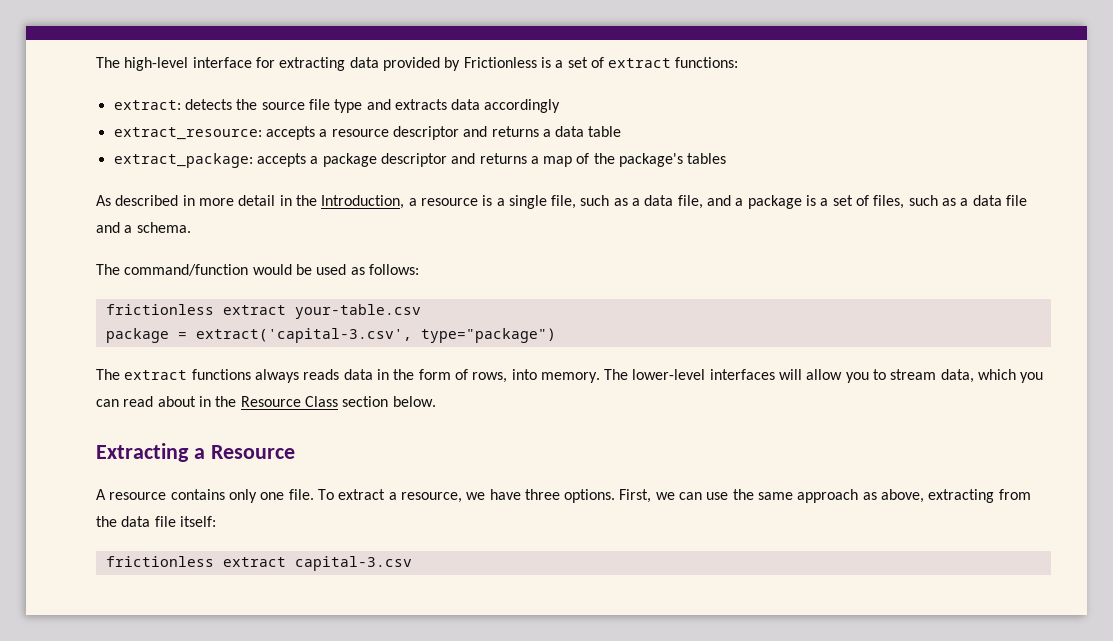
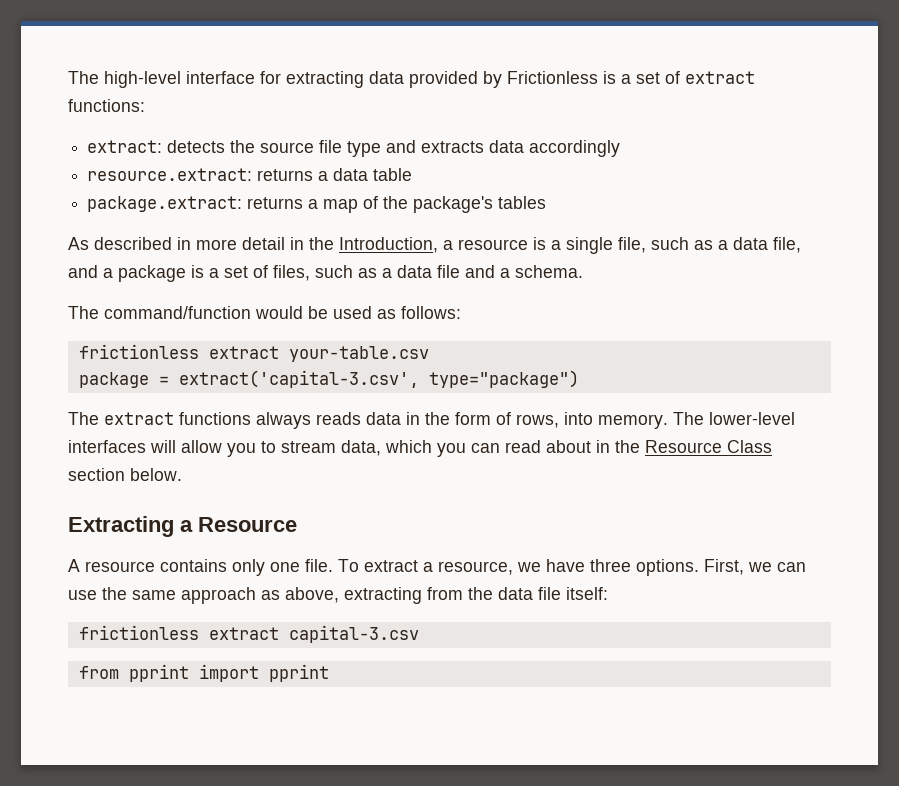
[113,126,622,140] [113,153,476,168] extract_resource: accepts a resource descriptor and returns a data table // extract_package: accepts a package descriptor and -> [87,168,413,181] [87,196,243,212] resource.extract: returns a data table // package.extract:
(412, 563) none -> [78,664,329,682] // from pprint import pprint

